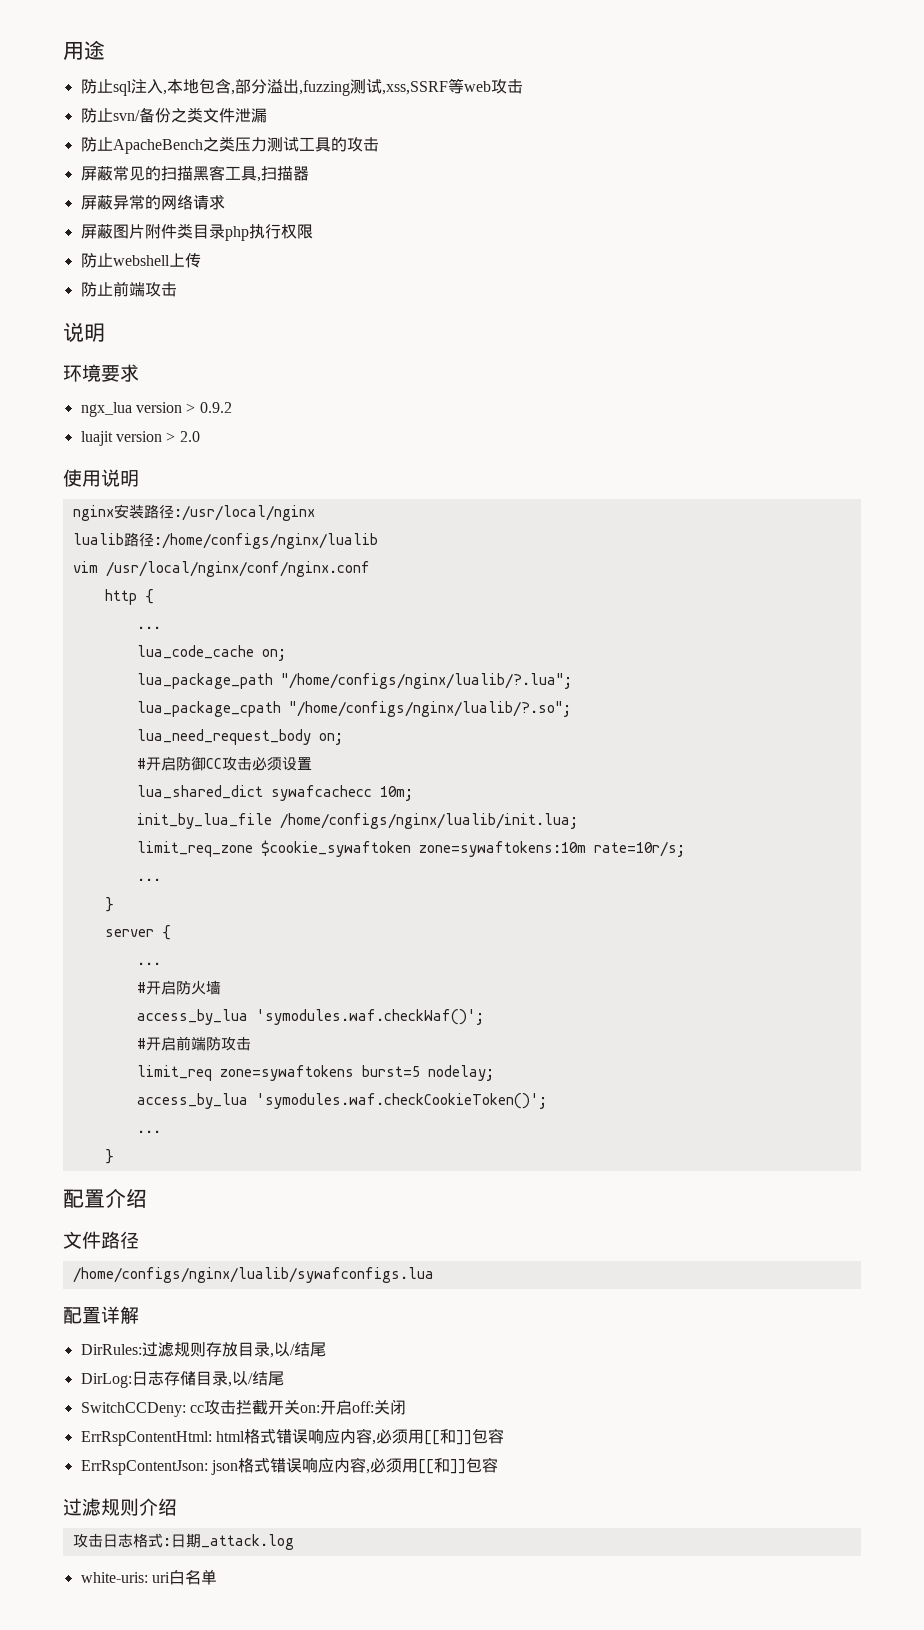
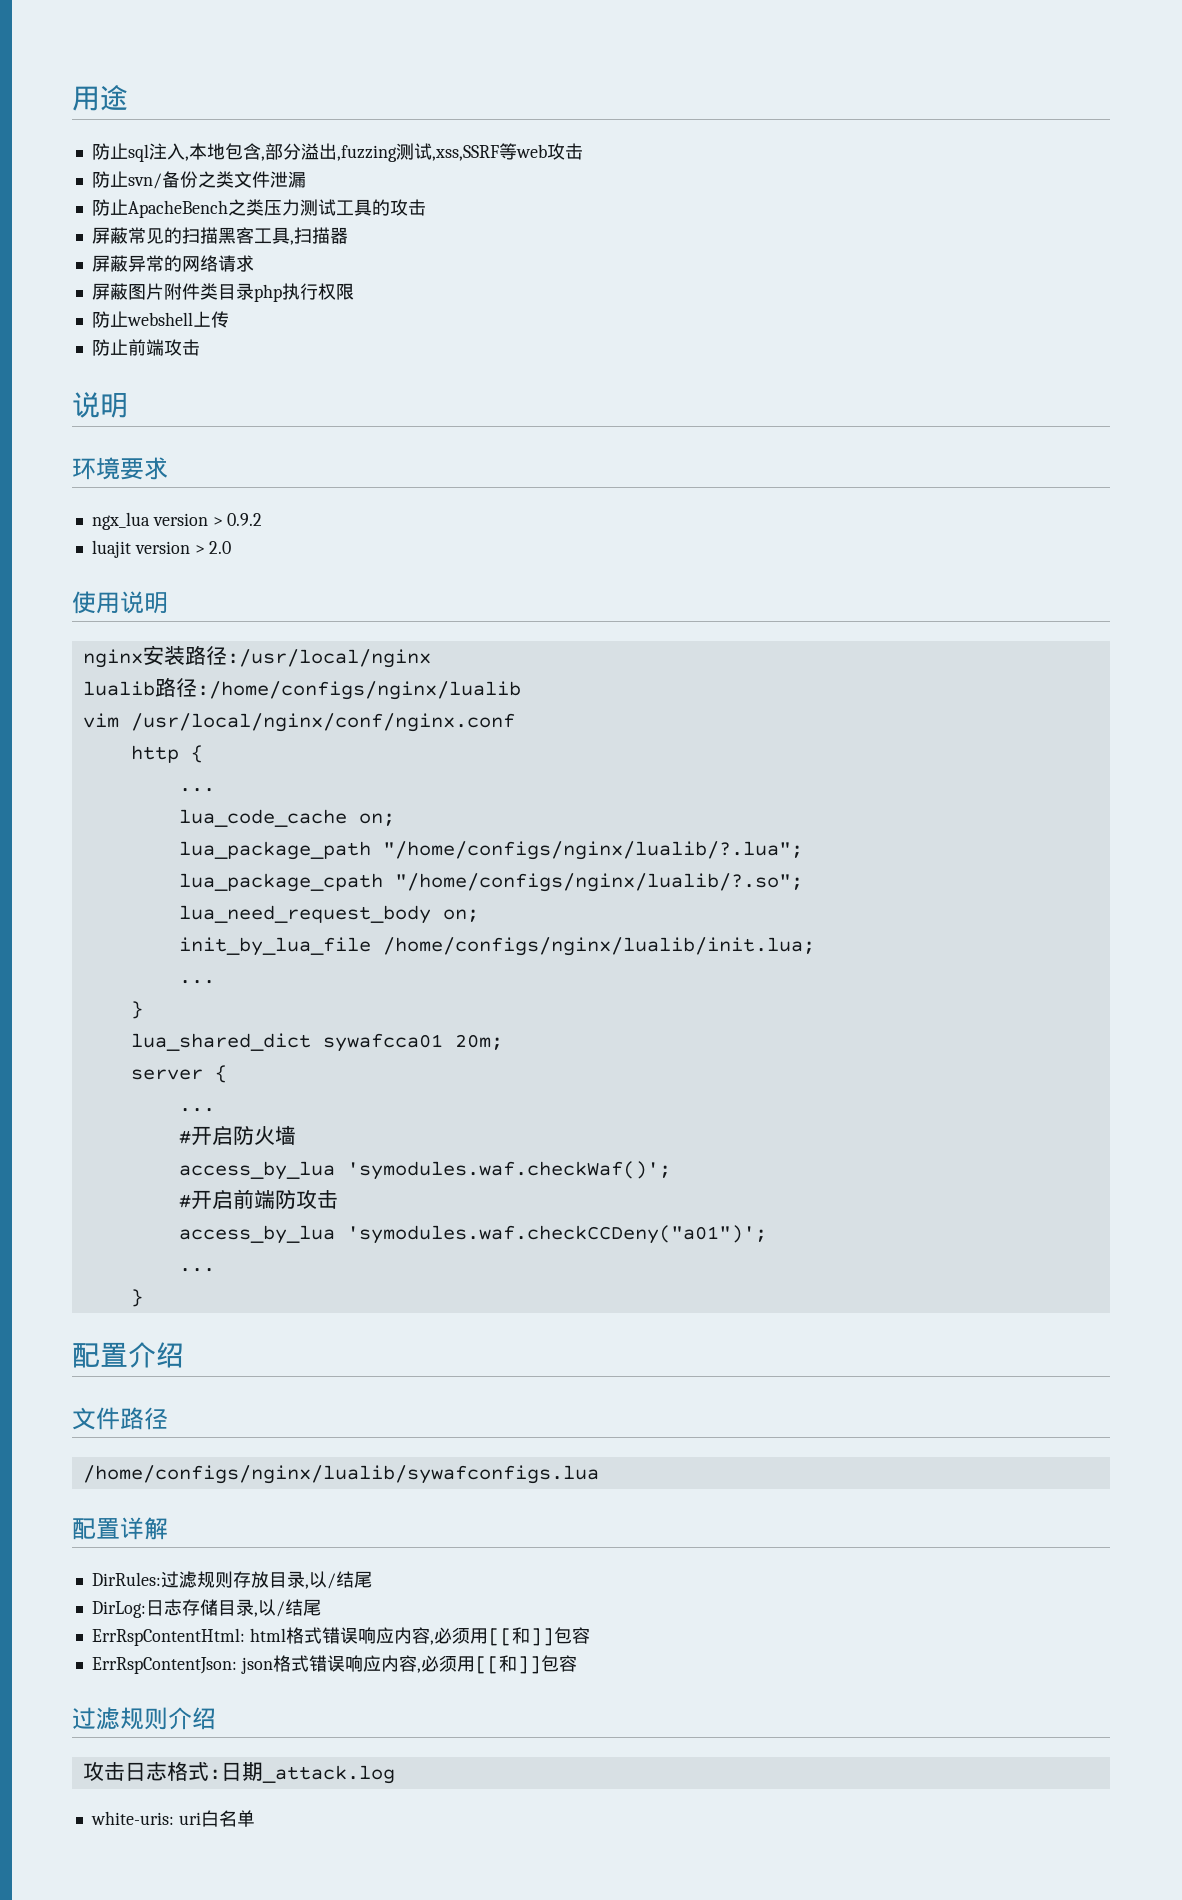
[136,756,312,771] [136,785,413,801] [136,813,578,829] [136,840,685,857] [136,878,161,881] [104,897,114,912] #开启防御CC攻击必须设置 // lua_shared_dict sywafcachecc 10m; // init_by_lua_file /home/configs/nginx/lualib/init.lua; // limit_req_zone $cookie_sywaftoken zone=sywaftokens:10m rate=10r/s; // ... // } -> [178,937,815,956] [178,980,215,984] [130,1001,143,1019] [130,1033,503,1052] init_by_lua_file /home/configs/nginx/lualib/init.lua; // ... // } // lua_shared_dict sywafcca01 20m;
[136,1065,494,1081] [136,1093,547,1109] // limit_req zone=sywaftokens burst=5 nodelay; // access_by_lua 'symodules.waf.checkCookieToken()'; -> [178,1225,767,1244] // access_by_lua 'symodules.waf.checkCCDeny("a01")';
[80,1399,406,1417] // SwitchCCDeny: cc攻击拦截开关on:开启off:关闭 -> (321, 1607) none

